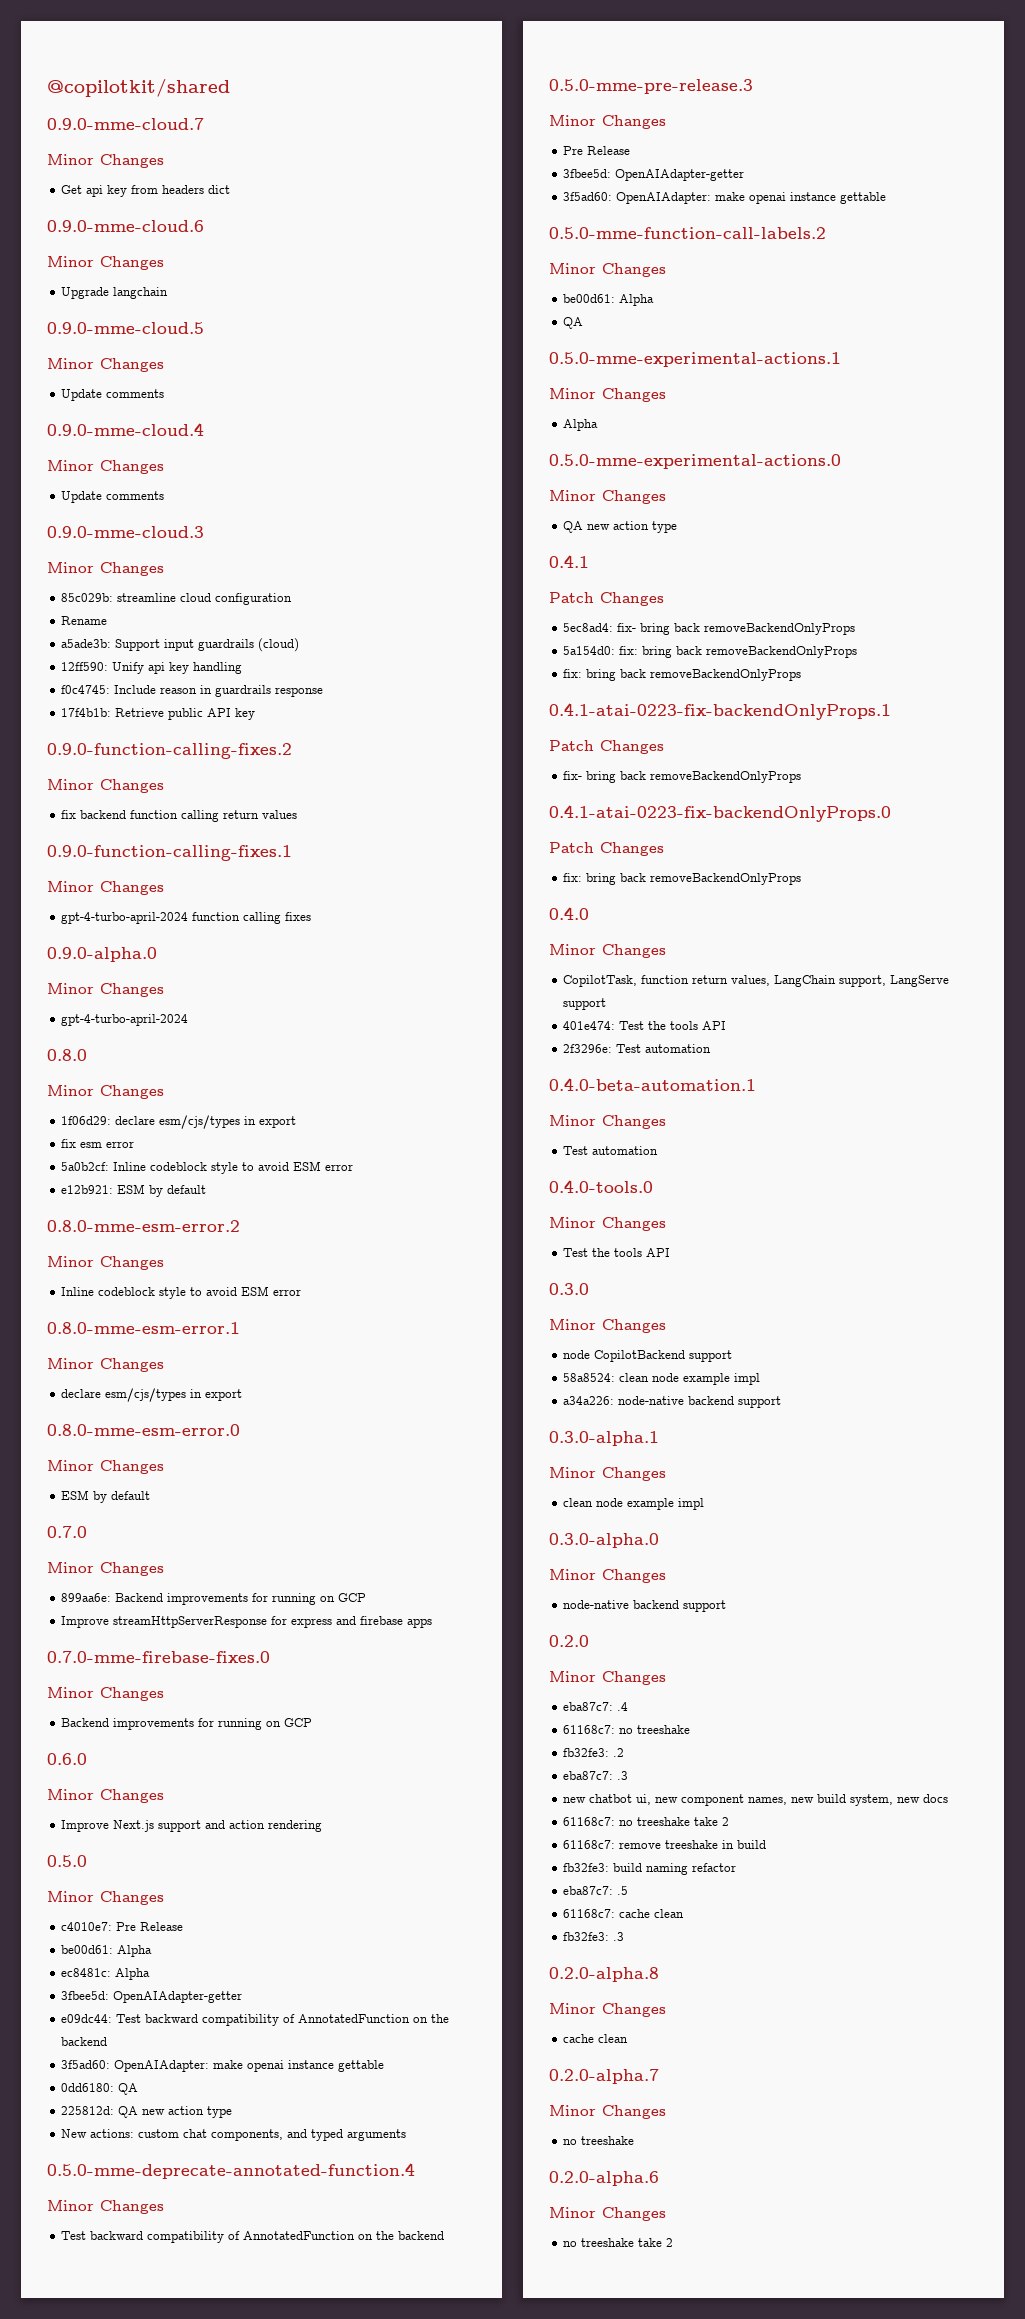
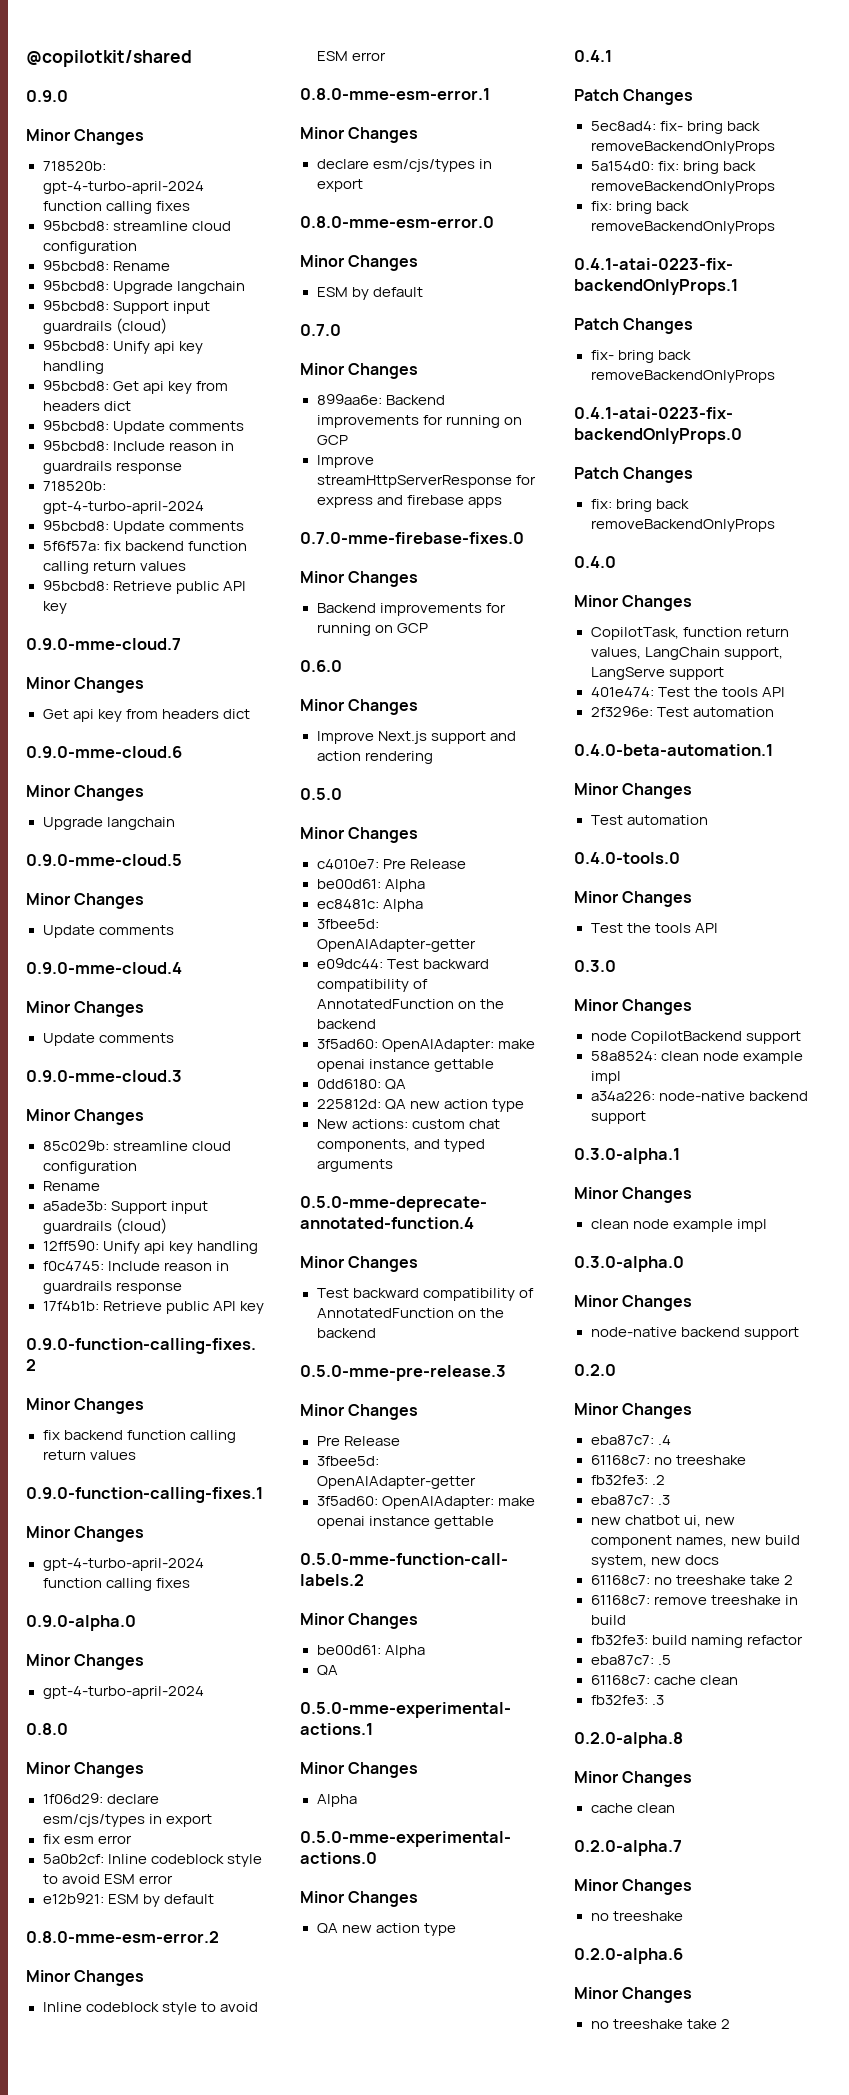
(230, 87) none -> [26,90,68,102] [26,129,145,145] [42,161,106,171] [42,181,204,194] [42,201,190,214] [42,220,231,231] [42,241,137,254] [42,260,170,271] [42,280,245,294] [42,300,210,314] [42,318,167,334] [42,340,203,354] [42,361,104,374] [42,380,228,394] [42,401,131,411] [42,420,244,434] [42,440,234,451] [42,461,182,474] [42,481,106,491] [42,501,204,514] [42,520,244,534] [42,541,247,551] [42,561,186,574] [42,580,246,594] [42,601,67,614] // 0.9.0 // Minor Changes // 718520b: gpt-4-turbo-april-2024 function calling fixes // 95bcbd8: streamline cloud configuration // 95bcbd8: Rename // 95bcbd8: Upgrade langchain // 95bcbd8: Support input guardrails (cloud) // 95bcbd8: Unify api key handling // 95bcbd8: Get api key from headers dict // 95bcbd8: Update comments // 95bcbd8: Include reason in guardrails response // 718520b: gpt-4-turbo-april-2024 // 95bcbd8: Update comments // 5f6f57a: fix backend function calling return values // 95bcbd8: Retrieve public API key

